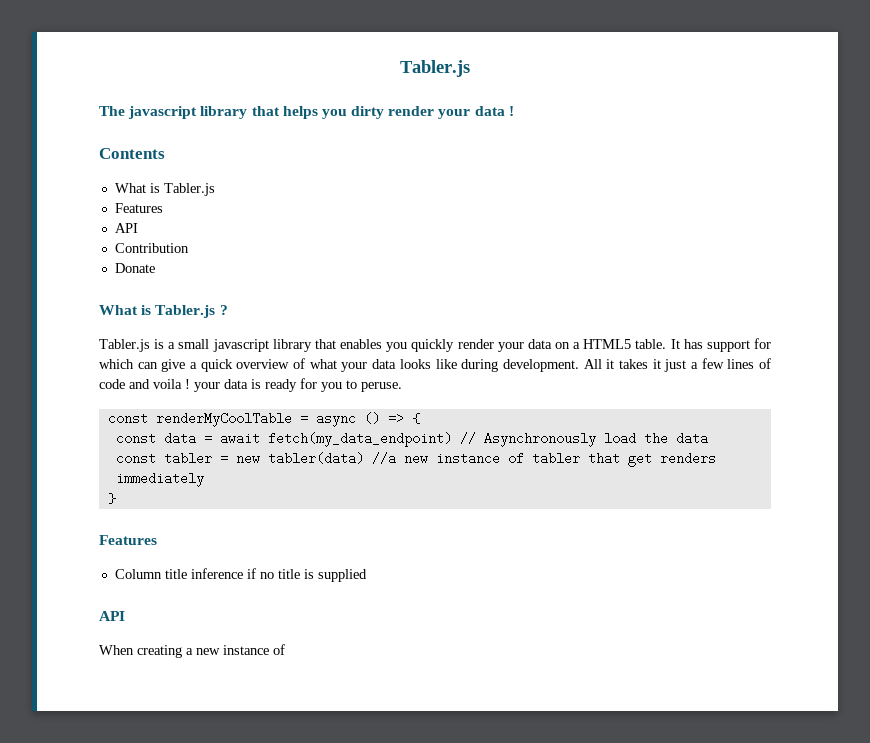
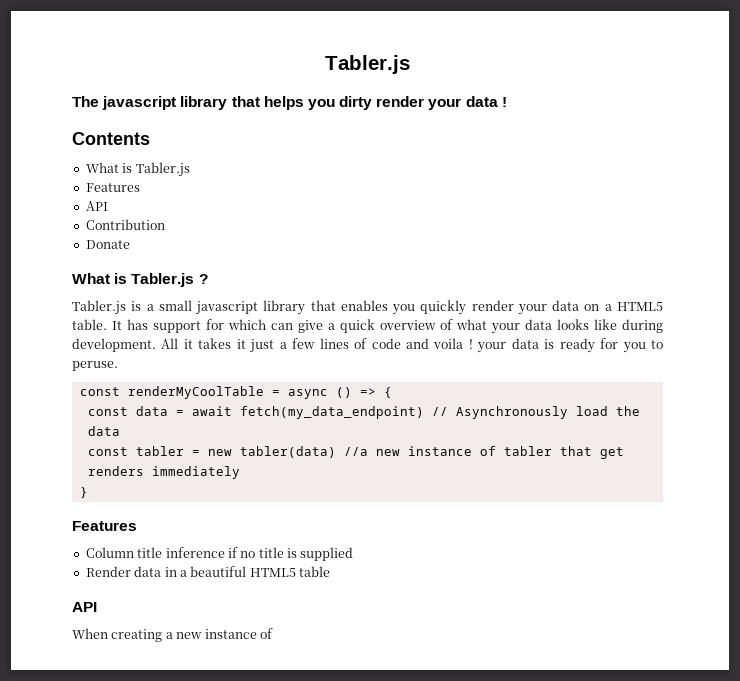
(367, 575) none -> [85,566,330,577] // Render data in a beautiful HTML5 table

